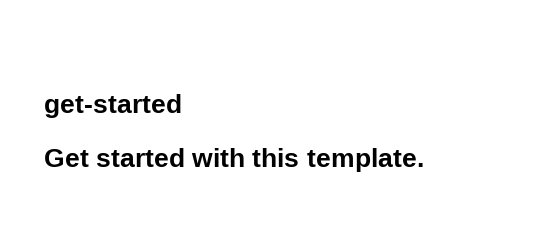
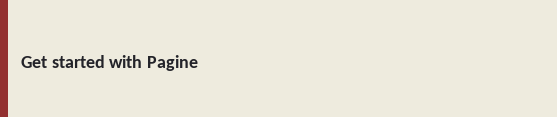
[44,94,182,118] get-started // -> (21, 62) none
[252,148,424,172] this template. -> [147,55,199,71] Pagine

